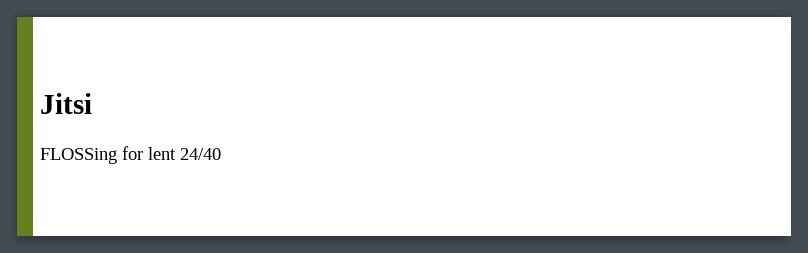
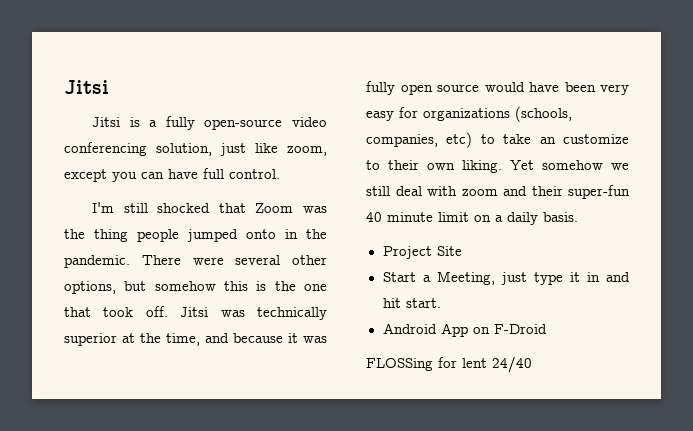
[40,93,92,114] Jitsi -> [64,80,109,94] [92,116,327,130] [64,142,327,156] [64,168,280,182] [92,202,327,213] [64,229,327,242] [64,255,327,268] [64,281,328,294] [64,306,327,320] [64,333,327,346] [366,81,629,95] [366,106,572,122] [366,132,629,148] [366,160,629,173] [366,185,630,199] [366,212,578,225] [382,246,462,259] [382,271,630,285] [382,298,441,308] [382,323,547,337] Jitsi // Jitsi is a fully open-source video conferencing solution, just like zoom, except you can have full control. // I'm still shocked that Zoom was the thing people jumped onto in the pandemic. There were several other options, but somehow this is the one that took off. Jitsi was technically superior at the time, and because it was fully open source would have been very easy for organizations (schools, companies, etc) to take an customize to their own liking. Yet somehow we still deal with zoom and their super-fun 40 minute limit on a daily basis. // Project Site // Start a Meeting, just type it in and hit start. // Android App on F-Droid

